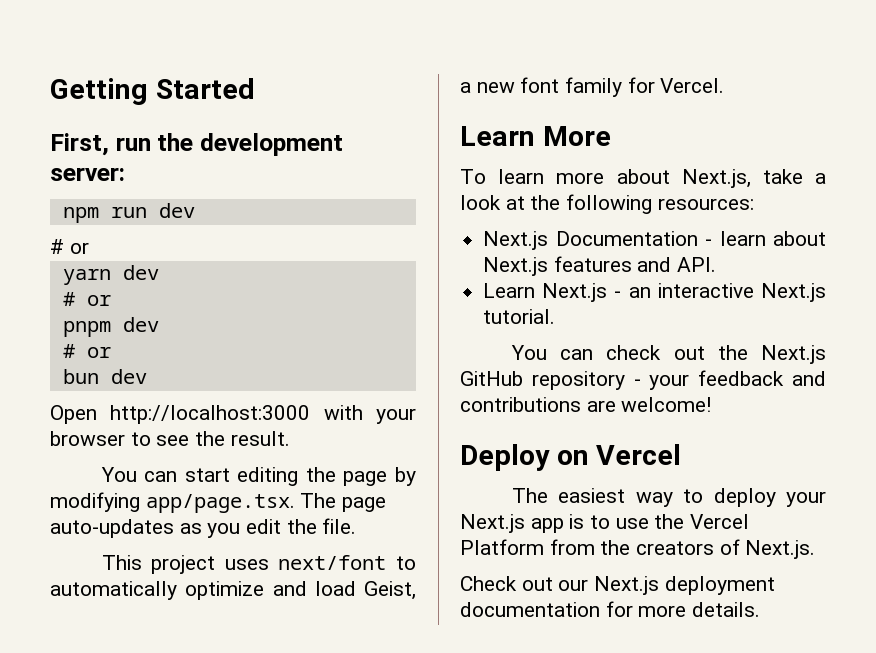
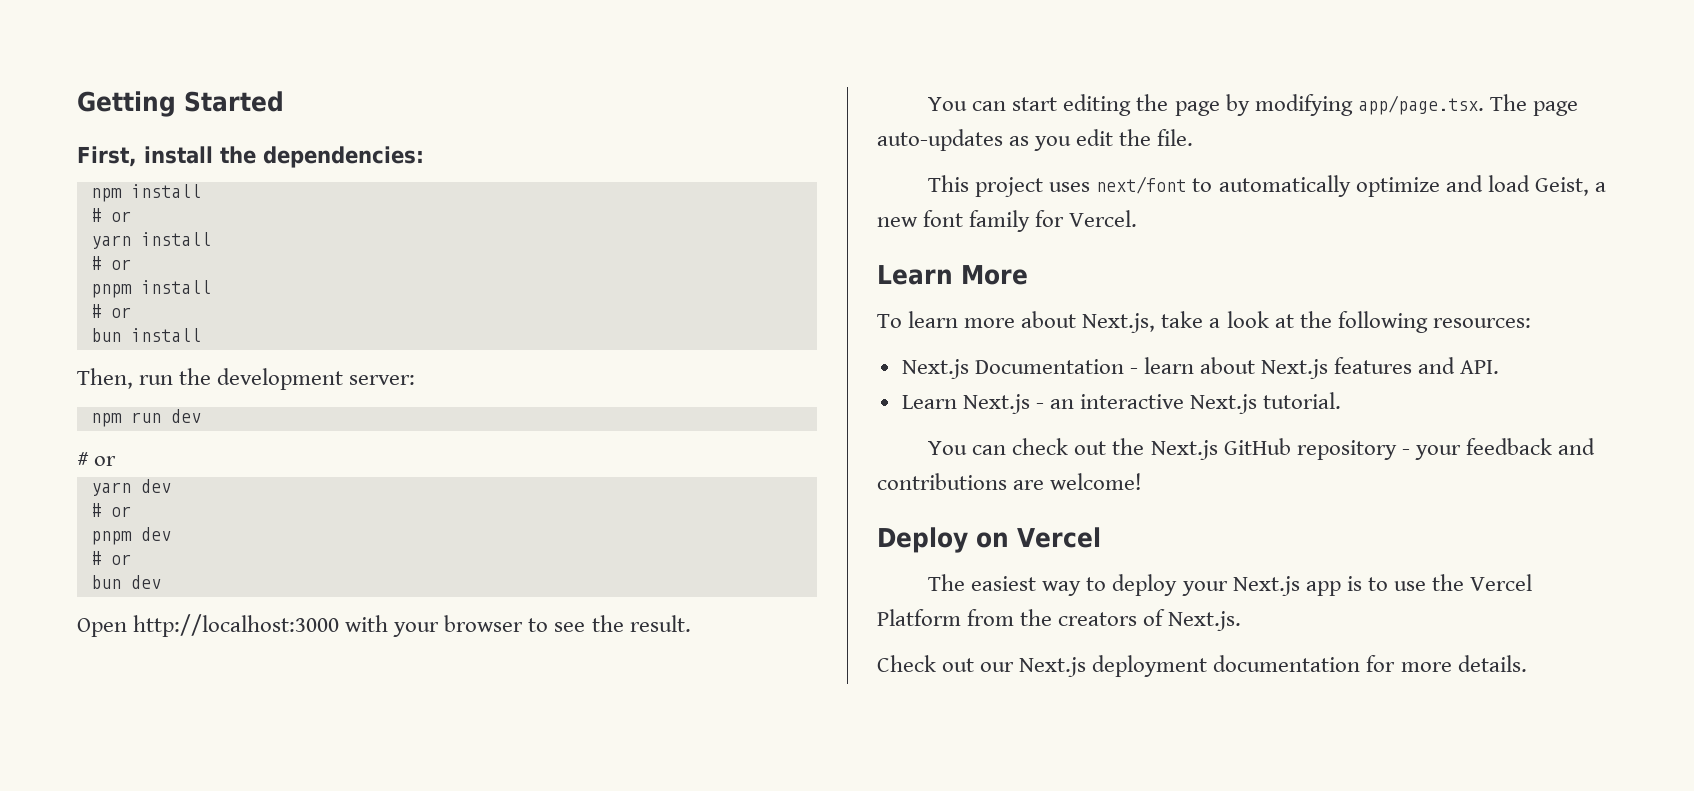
(109, 144) none -> [144,146,424,168] [90,184,201,202] [90,208,131,222] [90,232,211,249] [90,256,131,270] [90,280,211,298] [90,304,131,318] [90,328,201,342] [77,368,133,389] install the dependencies: // npm install // # or // yarn install // # or // pnpm install // # or // bun install // Then,

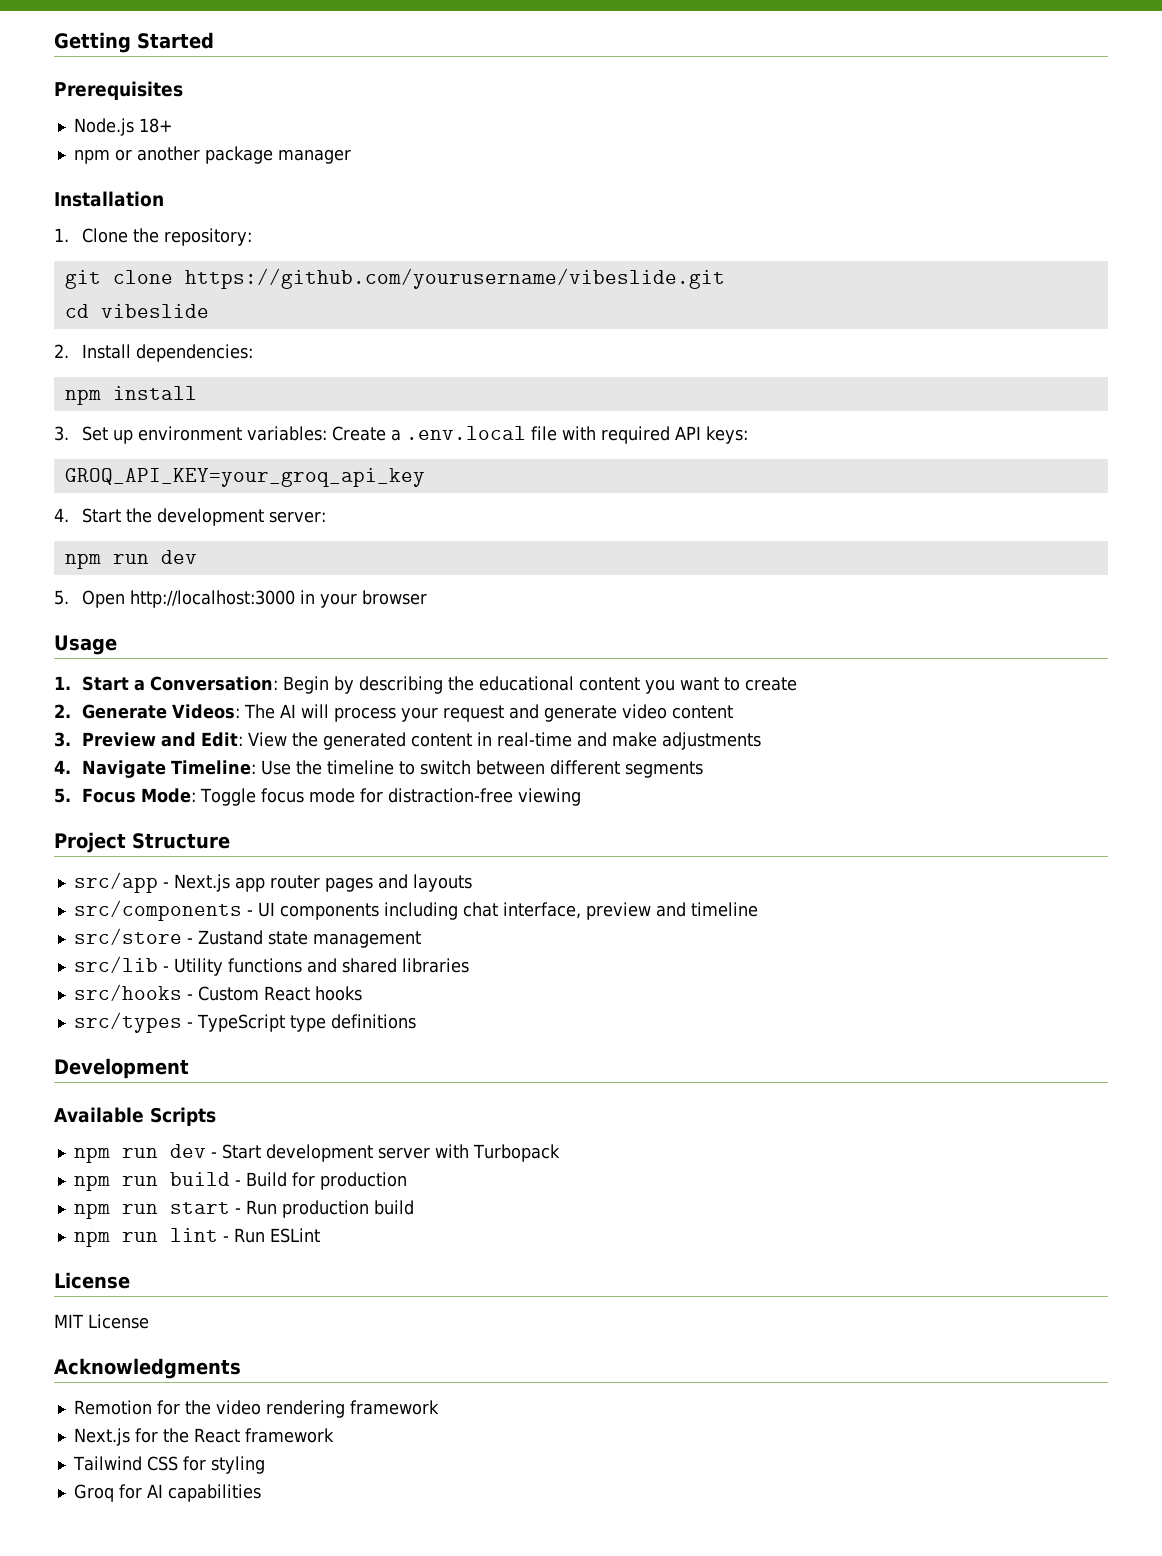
[77,146,424,168] [90,184,201,202] [90,208,131,222] [90,232,211,249] [90,256,131,270] [90,280,211,298] [90,304,131,318] [90,328,201,342] [77,368,174,389] First, install the dependencies: // npm install // # or // yarn install // # or // pnpm install // # or // bun install // Then, run -> [54,81,183,100] [73,118,173,136] [73,146,351,164] [54,191,164,207] [54,228,252,246] [64,268,725,289] [64,304,209,318] [54,344,253,362] [64,386,197,405] [54,426,748,444] [64,468,425,487] [54,508,121,523] Prerequisites // Node.js 18+ // npm or another package manager // Installation // 1. Clone the repository: // git clone https://github.com/yourusername/vibeslide.git // cd vibeslide // 2. Install dependencies: // npm install // 3. Set up environment variables: Create a .env.local file with required API keys: // GROQ_API_KEY=your_groq_api_key // 4. Start
[77,452,117,466] [90,479,171,496] [90,503,131,517] [90,527,171,545] [90,551,131,565] [90,575,161,589] # or // yarn dev // # or // pnpm dev // # or // bun dev // -> [54,590,69,605] 5.
[345,615,389,632] with -> [299,590,315,604] in
[528,615,691,632] [928,94,1578,116] [877,129,1194,151] [928,175,1606,197] [877,210,1138,232] [877,265,1028,285] [877,311,1531,333] [901,357,1500,379] [901,392,1342,414] [928,438,1595,460] [877,473,1143,490] [877,527,1101,553] [928,574,1533,596] [877,609,1242,631] [877,655,1527,677] to see the result. // You can start editing the page by modifying app/page.tsx. The page auto-updates as you edit the file. // This project uses next/font to automatically optimize and load Geist, a new font family for Vercel. // Learn More // To learn more about Next.js, take a look at the following resources: // Next.js Documentation - learn about Next.js features and API. // Learn Next.js - an interactive Next.js tutorial. // You can check out the Next.js GitHub repository - your feedback and contributions are welcome! // Deploy on Vercel // The easiest way to deploy your Next.js app is to use the Vercel Platform from the creators of Next.js. // Check out our Next.js deployment documentation for more details. -> [54,635,117,655] [54,676,797,694] [54,704,733,722] [54,732,761,750] [54,760,703,778] [54,788,581,806] [54,832,230,853] [73,872,472,893] [73,900,758,921] [73,928,421,948] [73,956,469,976] [73,984,362,1001] [73,1012,416,1033] [54,1058,189,1079] [54,1107,216,1126] [73,1144,560,1163] [73,1172,407,1191] [73,1200,414,1219] [73,1228,320,1247] [54,1272,130,1289] [54,1314,149,1329] [54,1358,241,1379] [73,1400,439,1418] [73,1428,334,1446] [72,1456,265,1474] [73,1484,261,1502] // Usage // 1. Start a Conversation: Begin by describing the educational content you want to create // 2. Generate Videos: The AI will process your request and generate video content // 3. Preview and Edit: View the generated content in real-time and make adjustments // 4. Navigate Timeline: Use the timeline to switch between different segments // 5. Focus Mode: Toggle focus mode for distraction-free viewing // Project Structure // src/app - Next.js app router pages and layouts // src/components - UI components including chat interface, preview and timeline // src/store - Zustand state management // src/lib - Utility functions and shared libraries // src/hooks - Custom React hooks // src/types - TypeScript type definitions // Development // Available Scripts // npm run dev - Start development server with Turbopack // npm run build - Build for production // npm run start - Run production build // npm run lint - Run ESLint // License // MIT License // Acknowledgments // Remotion for the video rendering framework // Next.js for the React framework // Tailwind CSS for styling // Groq for AI capabilities

